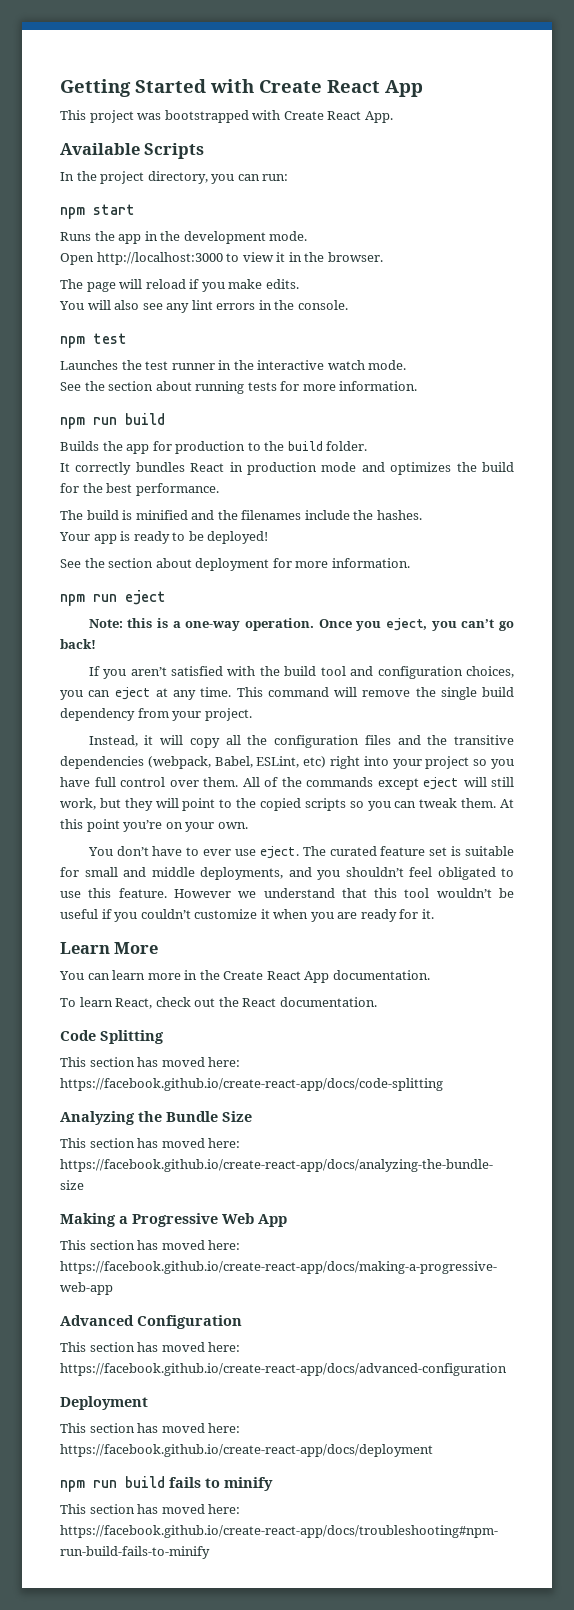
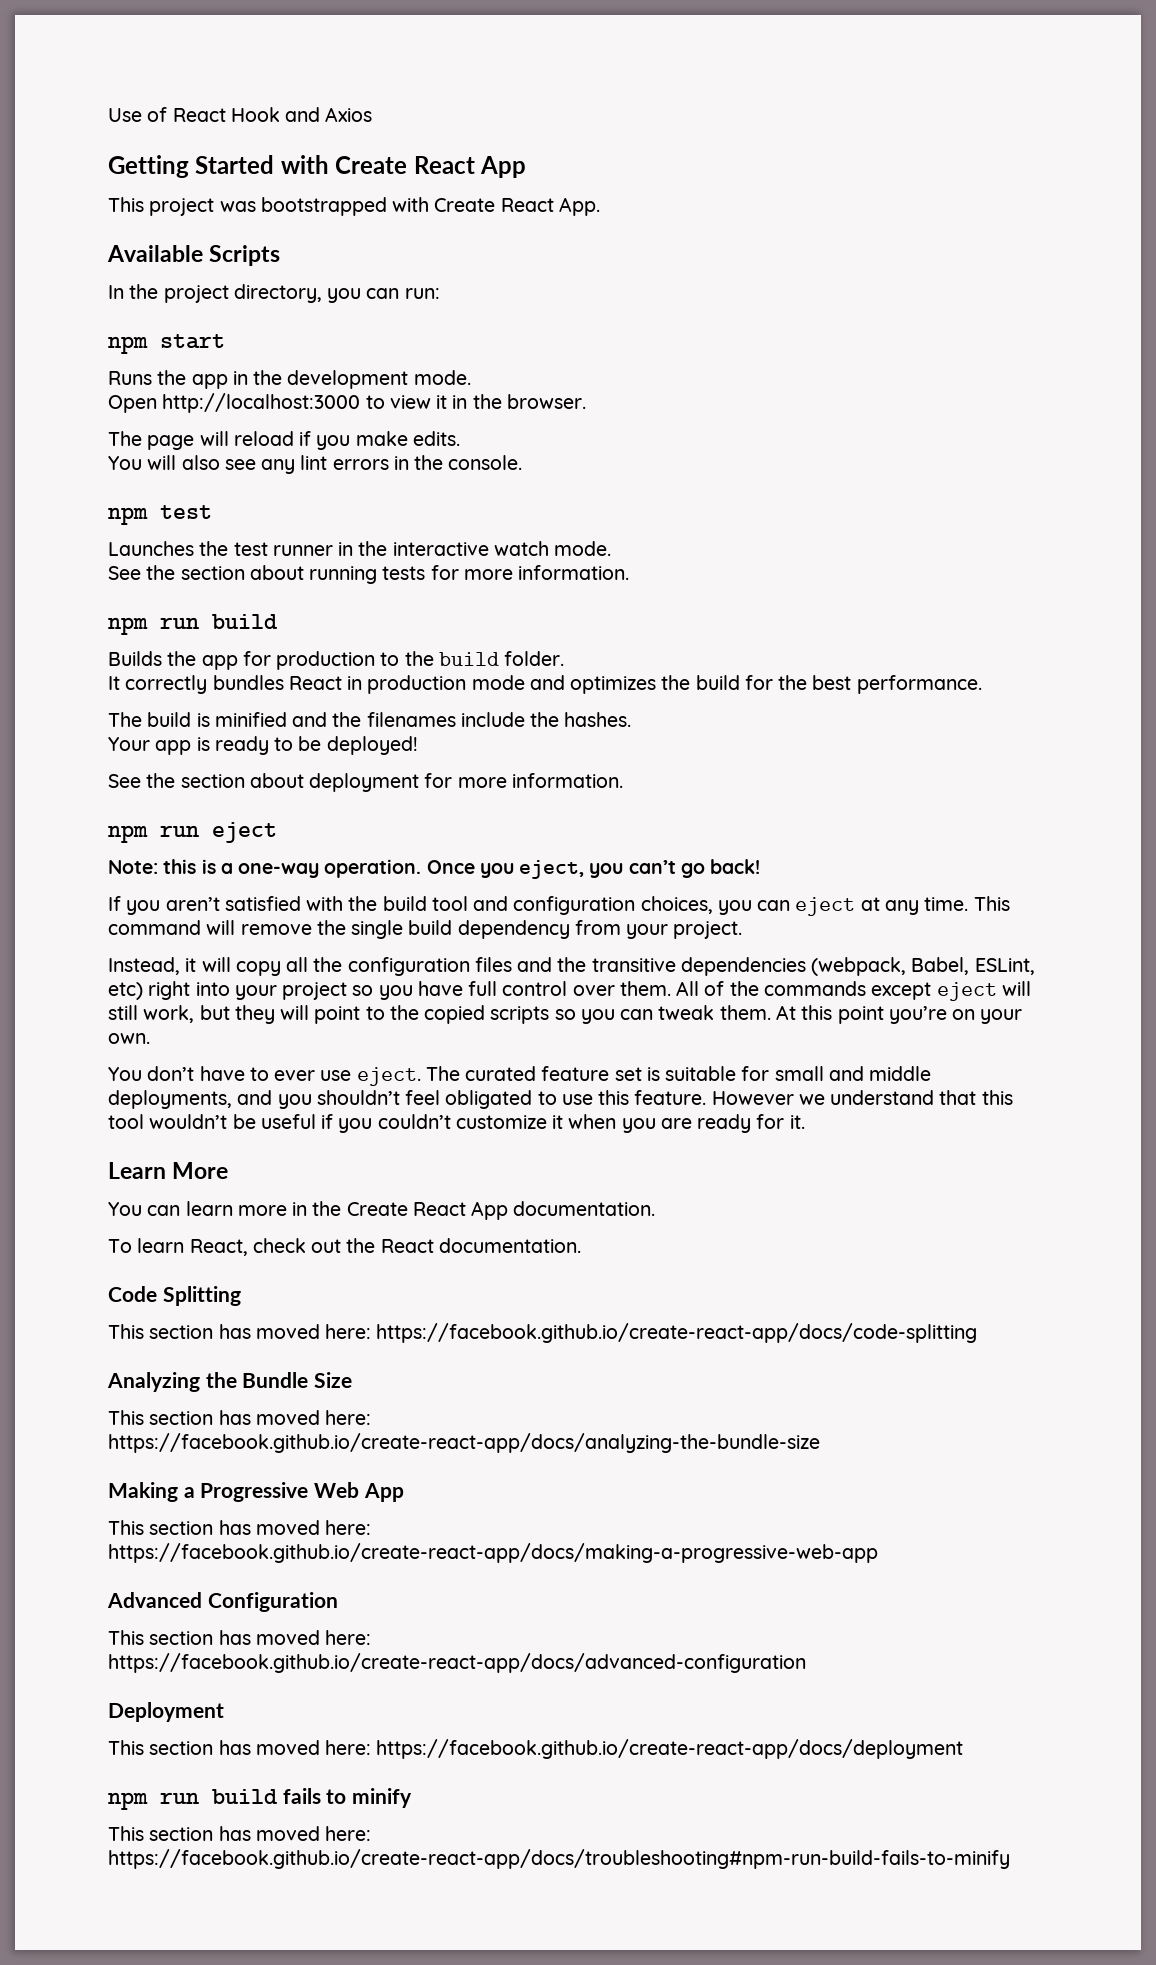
(60, 88) none -> [108,107,373,122] Use of React Hook and Axios //

